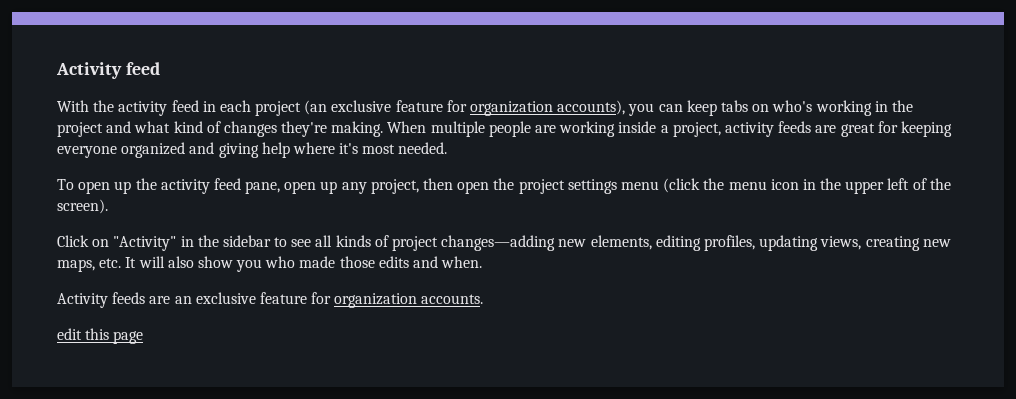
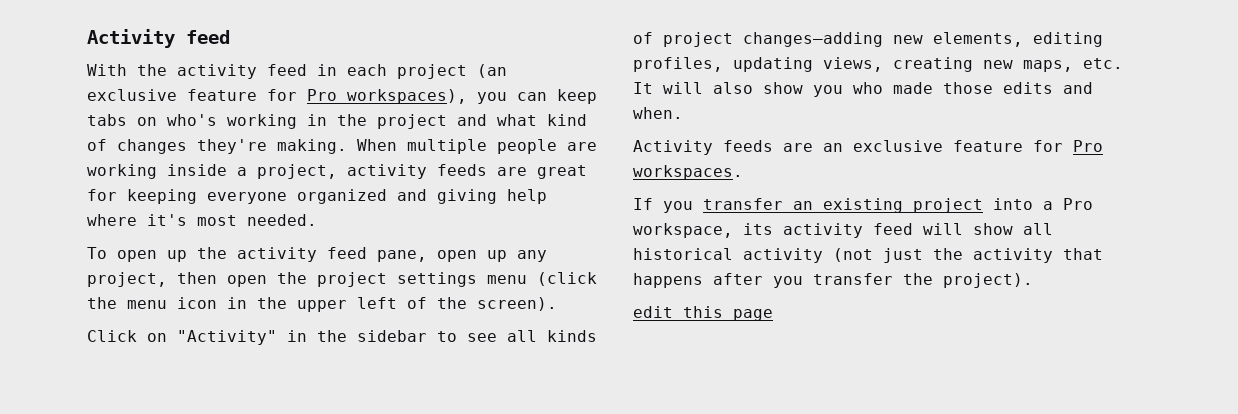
[470,100,626,116] organization accounts), -> [307,89,467,104] Pro workspaces),
[334,293,484,308] organization accounts. -> [1073,140,1103,152] [633,165,743,180] [633,198,1093,213] [633,223,1053,238] [633,248,1103,263] [633,273,1033,288] Pro workspaces. // If you transfer an existing project into a Pro workspace, its activity feed will show all historical activity (not just the activity that happens after you transfer the project).

